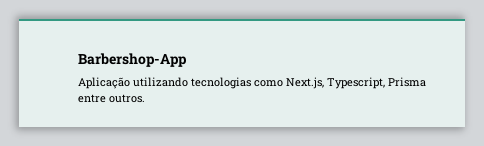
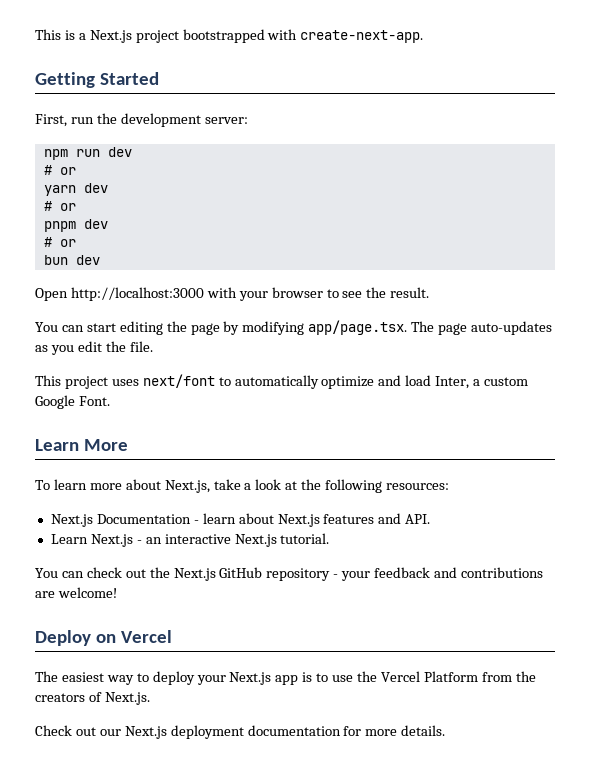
[78,53,187,67] [78,77,426,89] [78,94,145,103] Barbershop-App // Aplicação utilizando tecnologias como Next.js, Typescript, Prisma entre outros. -> [35,29,424,43] [35,72,160,88] [35,113,248,127] [43,147,132,160] [43,165,76,175] [43,183,108,196] [43,201,76,211] [43,219,108,232] [43,237,76,247] [43,255,100,265] [35,287,430,301] [35,320,553,335] [35,341,153,355] [35,374,529,389] [35,395,110,409] [35,439,129,451] [35,479,450,493] [50,513,431,527] [50,533,330,547] [35,567,543,581] [35,587,117,598] [35,630,173,646] [35,671,536,685] [35,692,150,705] [35,725,446,739] This is a Next.js project bootstrapped with create-next-app. // Getting Started // First, run the development server: // npm run dev // # or // yarn dev // # or // pnpm dev // # or // bun dev // Open http://localhost:3000 with your browser to see the result. // You can start editing the page by modifying app/page.tsx. The page auto-updates as you edit the file. // This project uses next/font to automatically optimize and load Inter, a custom Google Font. // Learn More // To learn more about Next.js, take a look at the following resources: // Next.js Documentation - learn about Next.js features and API. // Learn Next.js - an interactive Next.js tutorial. // You can check out the Next.js GitHub repository - your feedback and contributions are welcome! // Deploy on Vercel // The easiest way to deploy your Next.js app is to use the Vercel Platform from the creators of Next.js. // Check out our Next.js deployment documentation for more details.

